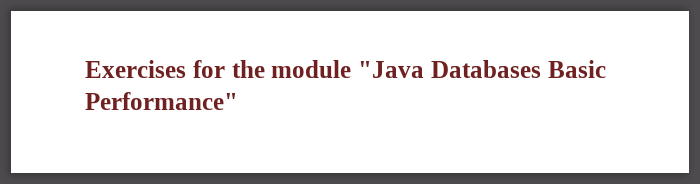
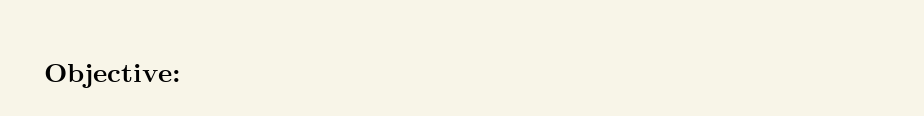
[85,60,606,78] [85,92,238,110] Exercises for the module "Java Databases Basic Performance" -> [44,64,181,88] Objective:

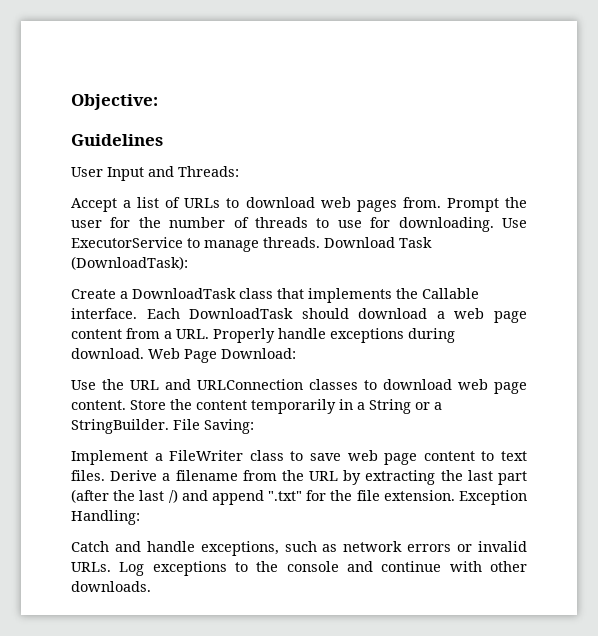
(181, 76) none -> [71,134,163,146] [71,166,239,181] [71,197,527,212] [71,217,527,232] [71,237,432,252] [71,256,188,270] [71,288,479,303] [71,308,527,323] [71,328,455,343] [71,348,296,363] [71,379,527,394] [71,399,442,414] [71,419,254,434] [71,450,528,465] [71,470,527,485] [71,489,527,505] [71,510,140,525] [71,541,528,556] [71,561,527,576] [71,581,151,592] // Guidelines // User Input and Threads: // Accept a list of URLs to download web pages from. Prompt the user for the number of threads to use for downloading. Use ExecutorService to manage threads. Download Task (DownloadTask): // Create a DownloadTask class that implements the Callable interface. Each DownloadTask should download a web page content from a URL. Properly handle exceptions during download. Web Page Download: // Use the URL and URLConnection classes to download web page content. Store the content temporarily in a String or a StringBuilder. File Saving: // Implement a FileWriter class to save web page content to text files. Derive a filename from the URL by extracting the last part (after the last /) and append ".txt" for the file extension. Exception Handling: // Catch and handle exceptions, such as network errors or invalid URLs. Log exceptions to the console and continue with other downloads.

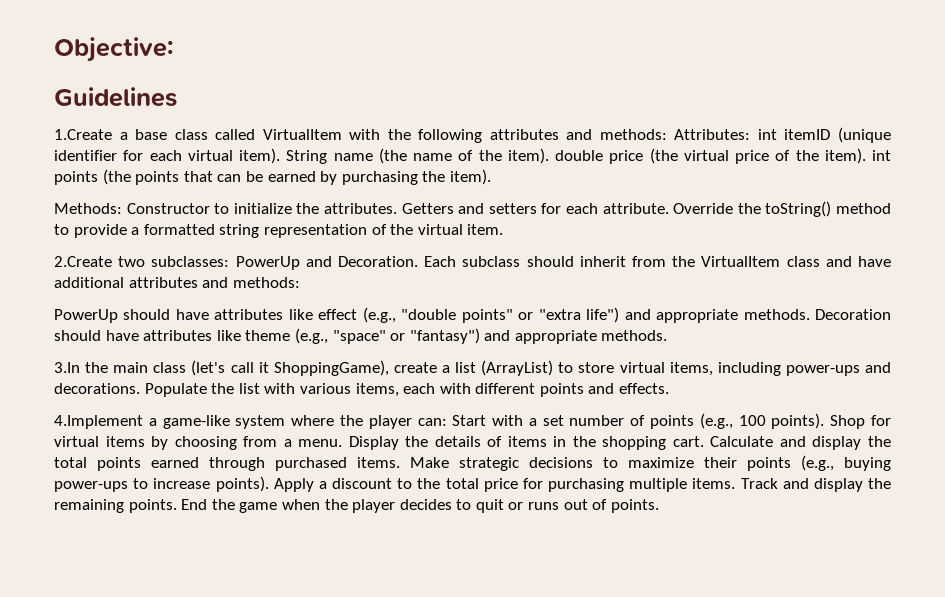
[71,166,239,181] [71,197,527,212] [71,217,527,232] [71,237,432,252] [71,256,188,270] [71,288,479,303] [71,308,527,323] [71,328,455,343] [71,348,296,363] [71,379,527,394] [71,399,442,414] [71,419,254,434] [71,450,528,465] [71,470,527,485] [71,489,527,505] [71,510,140,525] [71,541,528,556] [71,561,527,576] [71,581,151,592] User Input and Threads: // Accept a list of URLs to download web pages from. Prompt the user for the number of threads to use for downloading. Use ExecutorService to manage threads. Download Task (DownloadTask): // Create a DownloadTask class that implements the Callable interface. Each DownloadTask should download a web page content from a URL. Properly handle exceptions during download. Web Page Download: // Use the URL and URLConnection classes to download web page content. Store the content temporarily in a String or a StringBuilder. File Saving: // Implement a FileWriter class to save web page content to text files. Derive a filename from the URL by extracting the last part (after the last /) and append ".txt" for the file extension. Exception Handling: // Catch and handle exceptions, such as network errors or invalid URLs. Log exceptions to the console and continue with other downloads. -> [54,127,891,143] [54,148,891,164] [54,169,491,185] [54,201,892,217] [54,224,504,238] [54,256,892,270] [54,277,300,288] [54,307,891,323] [54,328,668,344] [54,360,891,376] [54,383,670,397] [54,413,891,429] [54,436,891,450] [54,455,891,471] [54,476,891,492] [54,499,659,513] 1.Create a base class called VirtualItem with the following attributes and methods: Attributes: int itemID (unique identifier for each virtual item). String name (the name of the item). double price (the virtual price of the item). int points (the points that can be earned by purchasing the item). // Methods: Constructor to initialize the attributes. Getters and setters for each attribute. Override the toString() method to provide a formatted string representation of the virtual item. // 2.Create two subclasses: PowerUp and Decoration. Each subclass should inherit from the VirtualItem class and have additional attributes and methods: // PowerUp should have attributes like effect (e.g., "double points" or "extra life") and appropriate methods. Decoration should have attributes like theme (e.g., "space" or "fantasy") and appropriate methods. // 3.In the main class (let's call it ShoppingGame), create a list (ArrayList) to store virtual items, including power-ups and decorations. Populate the list with various items, each with different points and effects. // 4.Implement a game-like system where the player can: Start with a set number of points (e.g., 100 points). Shop for virtual items by choosing from a menu. Display the details of items in the shopping cart. Calculate and display the total points earned through purchased items. Make strategic decisions to maximize their points (e.g., buying power-ups to increase points). Apply a discount to the total price for purchasing multiple items. Track and display the remaining points. End the game when the player decides to quit or runs out of points.

